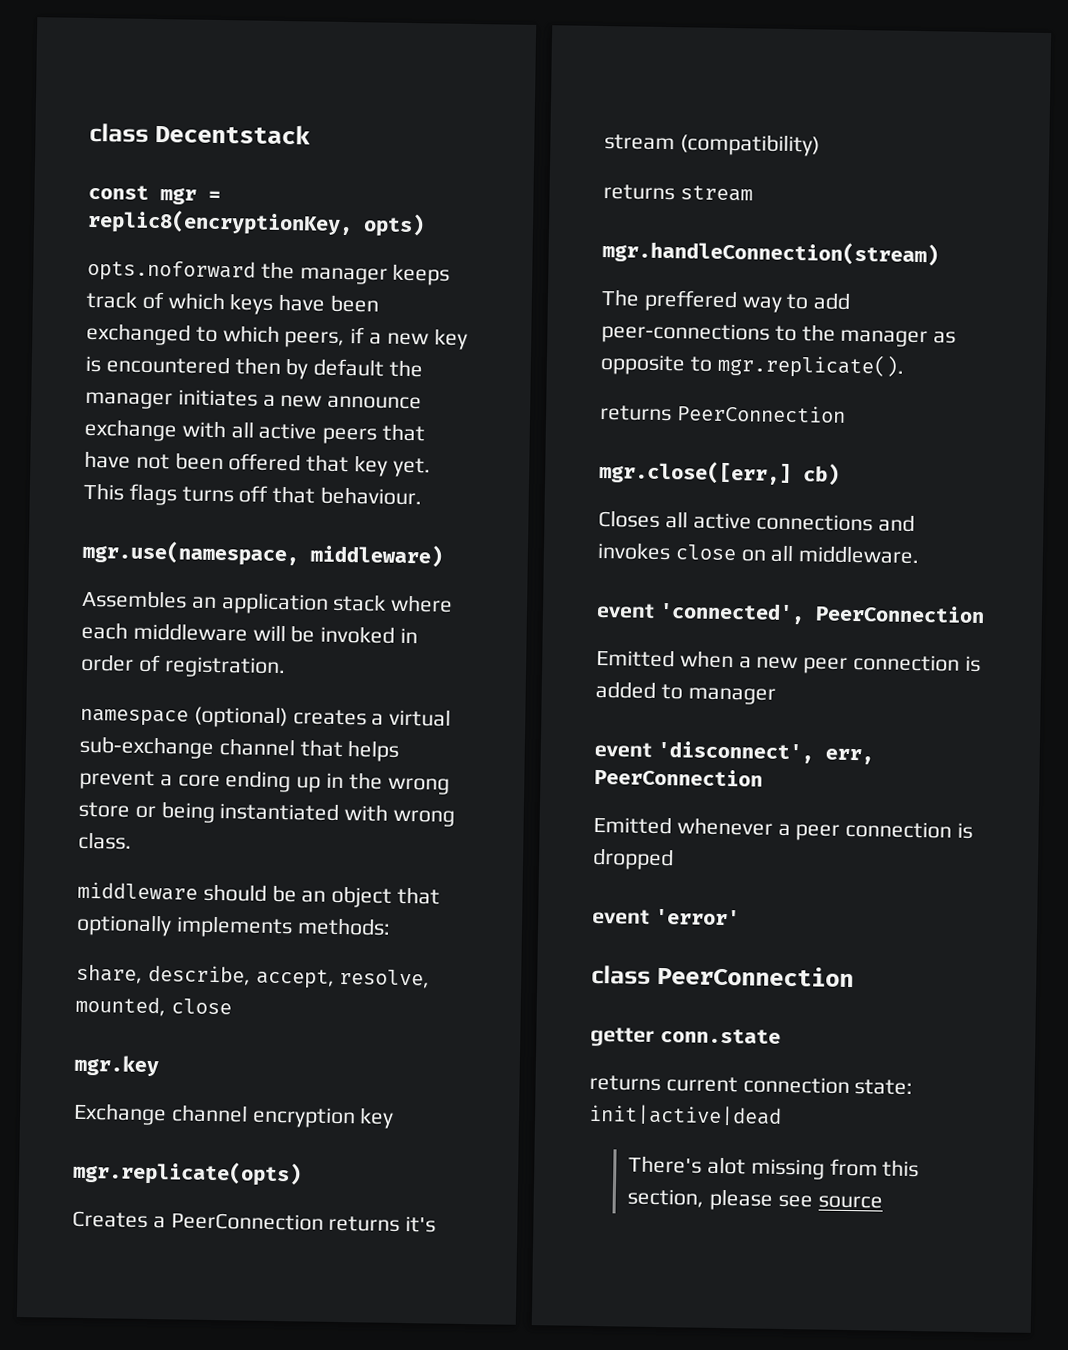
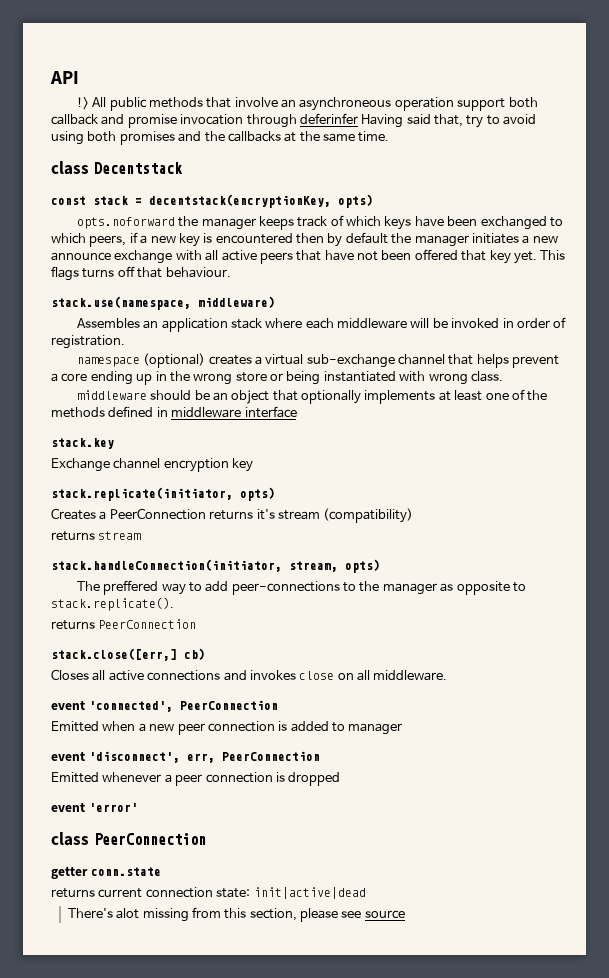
(89, 132) none -> [50,71,79,84] [76,97,538,111] [51,113,537,128] [51,131,390,145] API // !> All public methods that involve an asynchroneous operation support both callback and promise invocation through deferinfer Having said that, try to avoid using both promises and the callbacks at the same time. //
[160,187,221,205] [87,208,353,237] mgr = replic8(encryptionKey, -> [93,194,331,208] stack = decentstack(encryptionKey,
[82,539,300,567] mgr.use(namespace, -> [51,296,191,310] stack.use(namespace,
[296,917,391,936] [76,963,431,989] [75,995,232,1017] [74,1054,159,1077] methods: // share, describe, accept, resolve, mounted, close // mgr.key -> [438,389,548,401] [51,406,297,418] [51,438,114,449] at least one of the methods defined in middleware interface // stack.key
[72,1159,302,1187] mgr.replicate(opts) -> [51,487,275,501] stack.replicate(initiator, opts)
[602,239,939,267] mgr.handleConnection(stream) -> [51,559,380,573] stack.handleConnection(initiator, stream, opts)
[716,352,905,379] mgr.replicate(). -> [51,597,174,611] stack.replicate().
[599,460,792,486] mgr.close([err,] -> [51,648,177,661] stack.close([err,]

